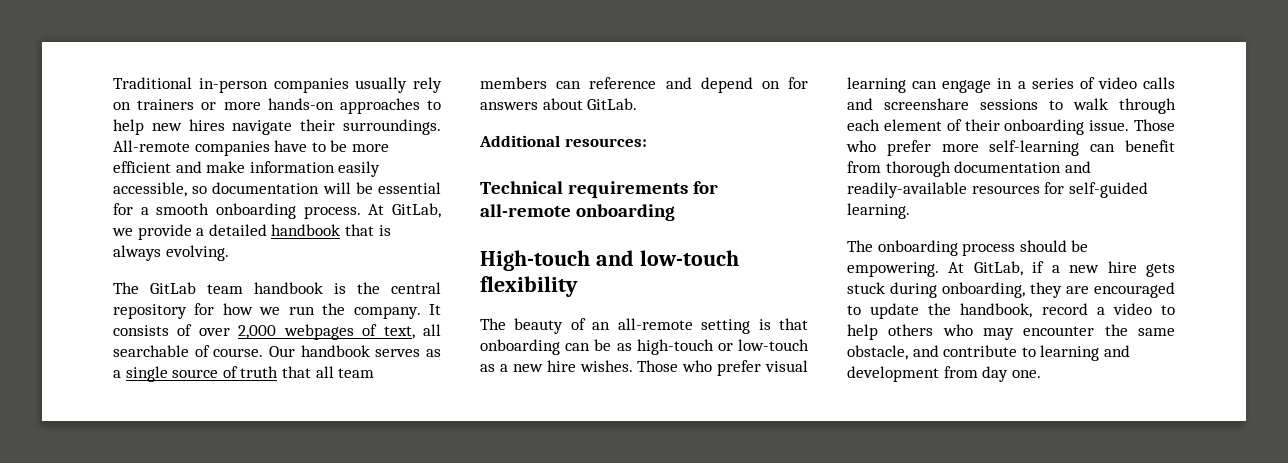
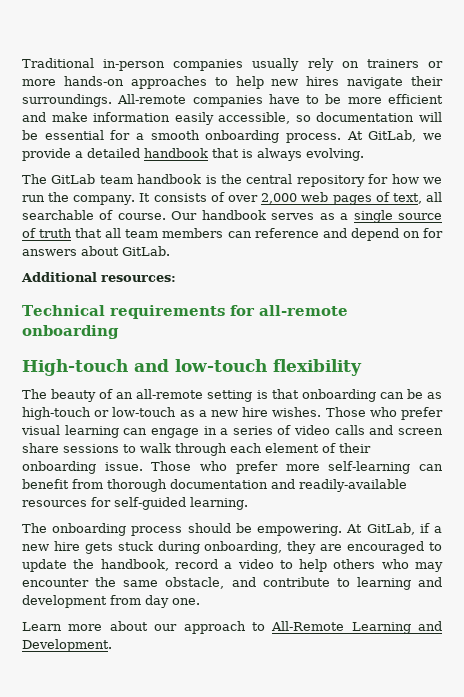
[283,324,354,340] webpages -> [301,192,372,205] web pages
[884,98,969,110] screenshare -> [397,428,443,435] [22,443,59,453] screen share
(1041, 374) none -> [22,621,442,634] [22,639,112,652] // Learn more about our approach to All-Remote Learning and Development.

